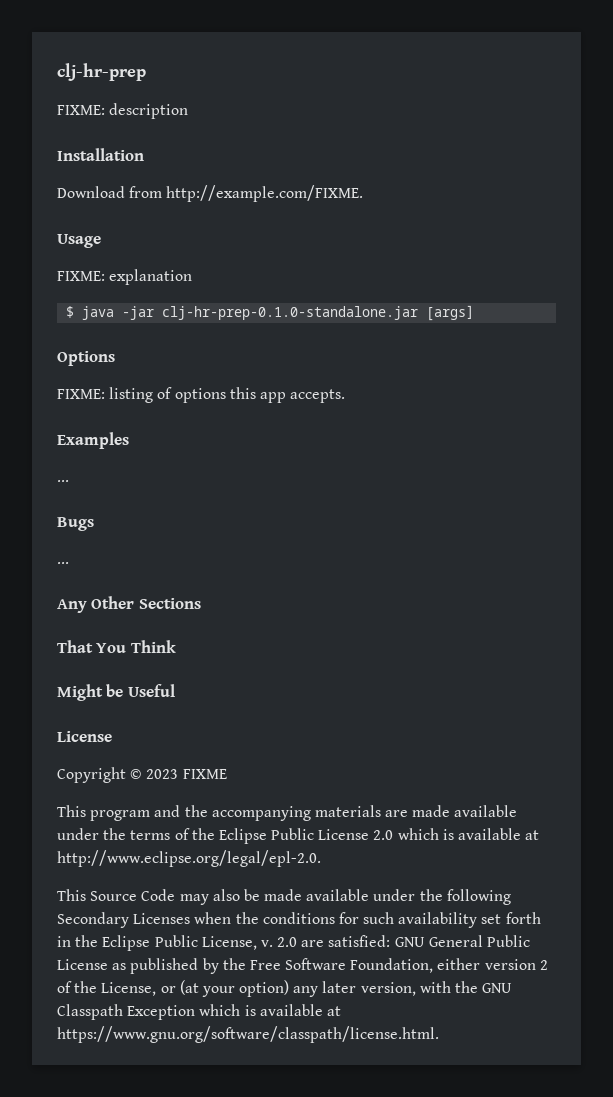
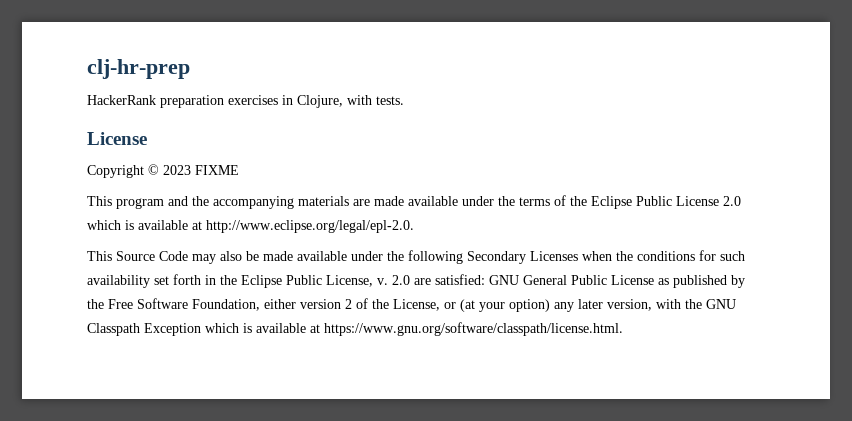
[57,103,189,119] [57,148,144,161] [57,185,364,202] [57,234,101,248] [57,269,193,285] [66,305,475,321] [57,351,115,366] [57,387,346,403] [57,432,129,449] [57,480,69,482] [57,517,94,531] [57,562,69,564] [57,596,201,613] [57,640,176,653] [57,684,175,701] FIXME: description // Installation // Download from http://example.com/FIXME. // Usage // FIXME: explanation // $ java -jar clj-hr-prep-0.1.0-standalone.jar [args] // Options // FIXME: listing of options this app accepts. // Examples // ... // Bugs // ... // Any Other Sections // That You Think // Might be Useful -> [87,95,404,108] HackerRank preparation exercises in Clojure, with tests.

